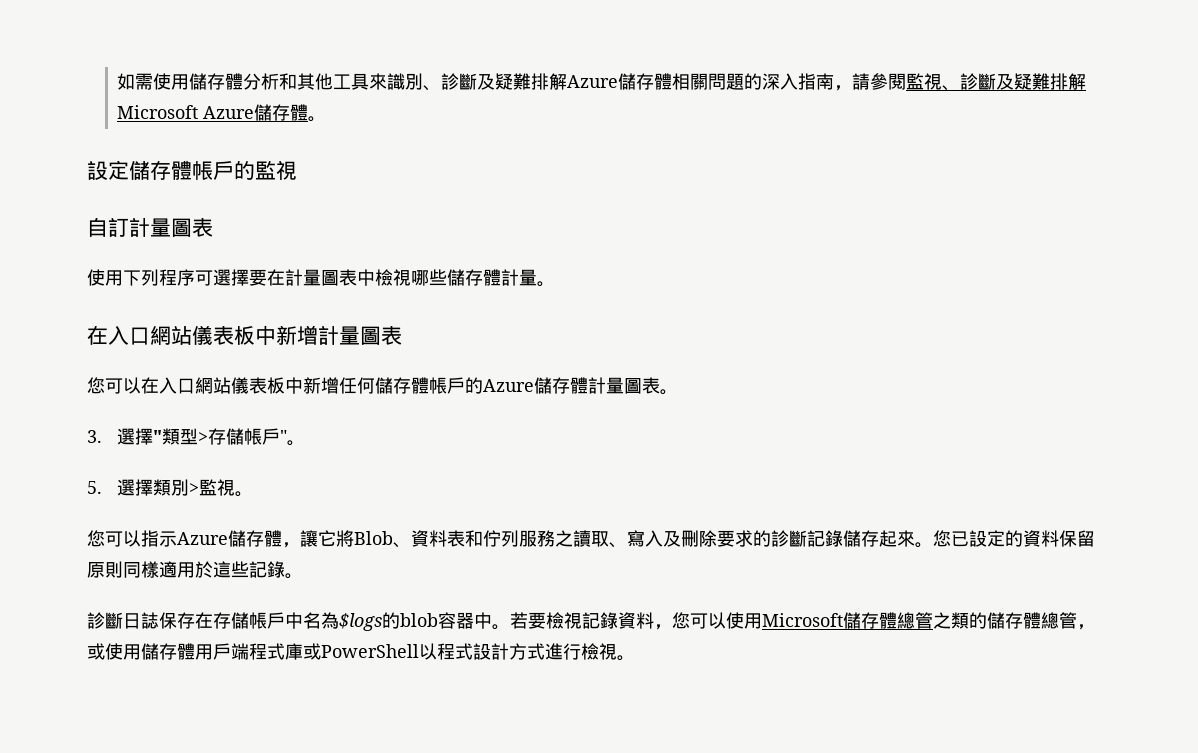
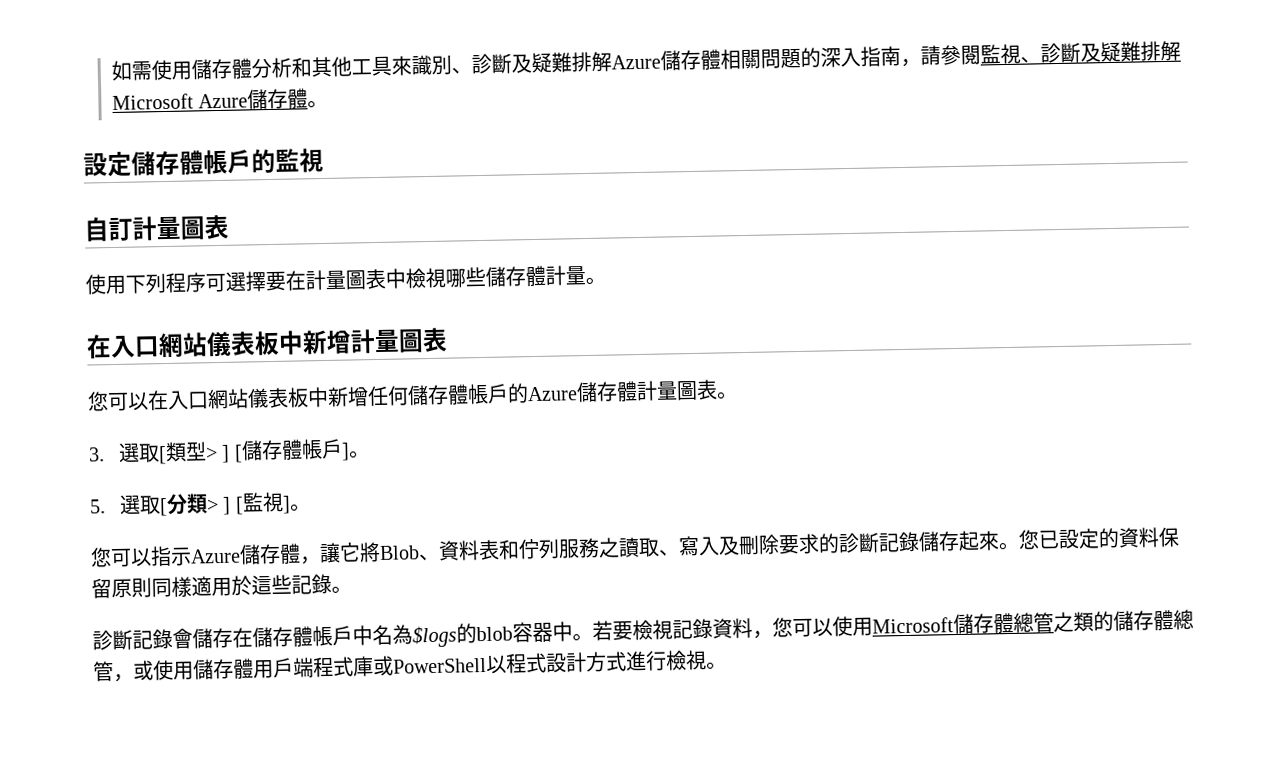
[135,428,163,445] 擇" -> [137,443,167,465] 取[
[208,428,306,446] [87,479,236,496] 存儲帳戶"。 // 5.選擇類別>監視 -> [221,438,370,463] [89,491,291,517] ] [儲存體帳戶]。 // 5.選取[分類> ] [監視]
[123,612,249,629] 日誌保存在存儲 -> [132,626,313,650] 記錄會儲存在儲存體

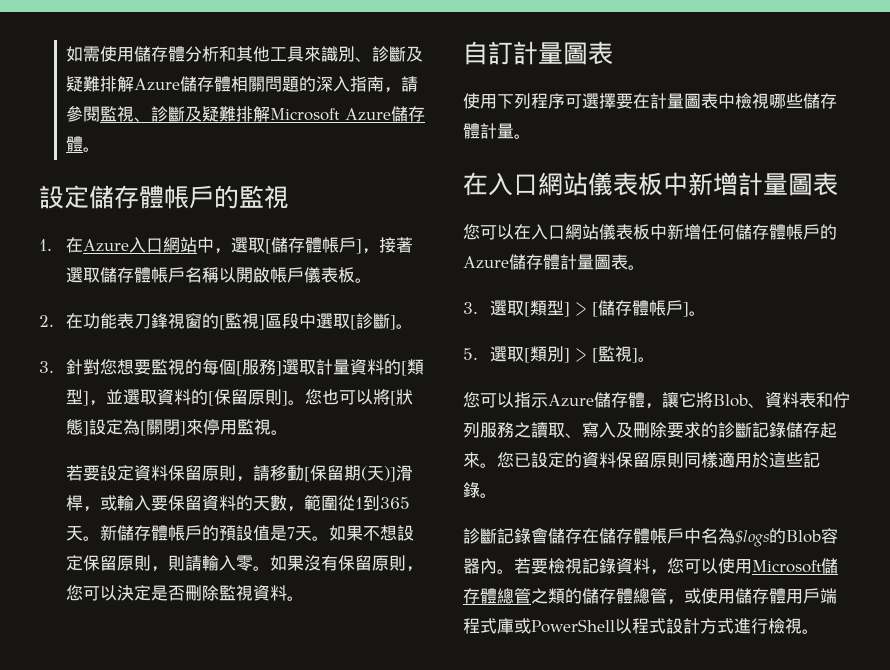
(324, 160) none -> [39,237,414,254] [66,267,373,283] [39,313,414,330] [39,359,425,376] [66,389,414,406] [66,419,289,436] [66,465,414,482] [66,495,411,512] [66,525,415,541] [66,555,424,572] [66,585,305,601] // 1.在Azure入口網站中，選取[儲存體帳戶]，接著選取儲存體帳戶名稱以開啟帳戶儀表板。 // 2.在功能表刀鋒視窗的[監視]區段中選取[診斷]。 // 3.針對您想要監視的每個[服務]選取計量資料的[類型]，並選取資料的[保留原則]。您也可以將[狀態]設定為[關閉]來停用監視。 // 若要設定資料保留原則，請移動[保留期(天)]滑桿，或輸入要保留資料的天數，範圍從1到365天。新儲存體帳戶的預設值是7天。如果不想設定保留原則，則請輸入零。如果沒有保留原則，您可以決定是否刪除監視資料。
[204,444,231,463] > ] -> [564,302,587,317] ] >
[165,493,232,516] 分類> ] -> [530,346,587,363] 類別] >
[476,621,573,643] blob容器中 -> [786,528,838,544] [463,558,497,574] Blob容器內

